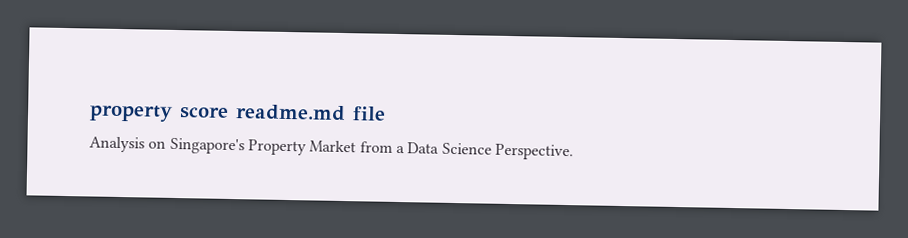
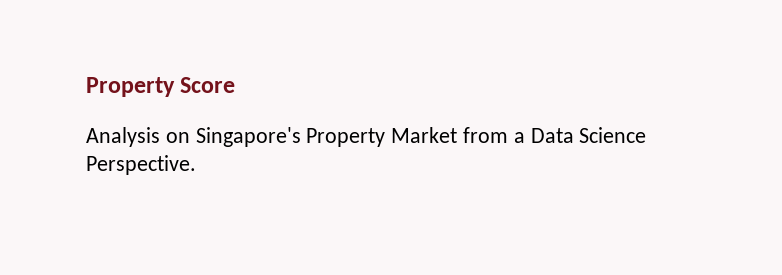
[89,104,386,122] property score readme.md file -> [86,77,236,97] Property Score

